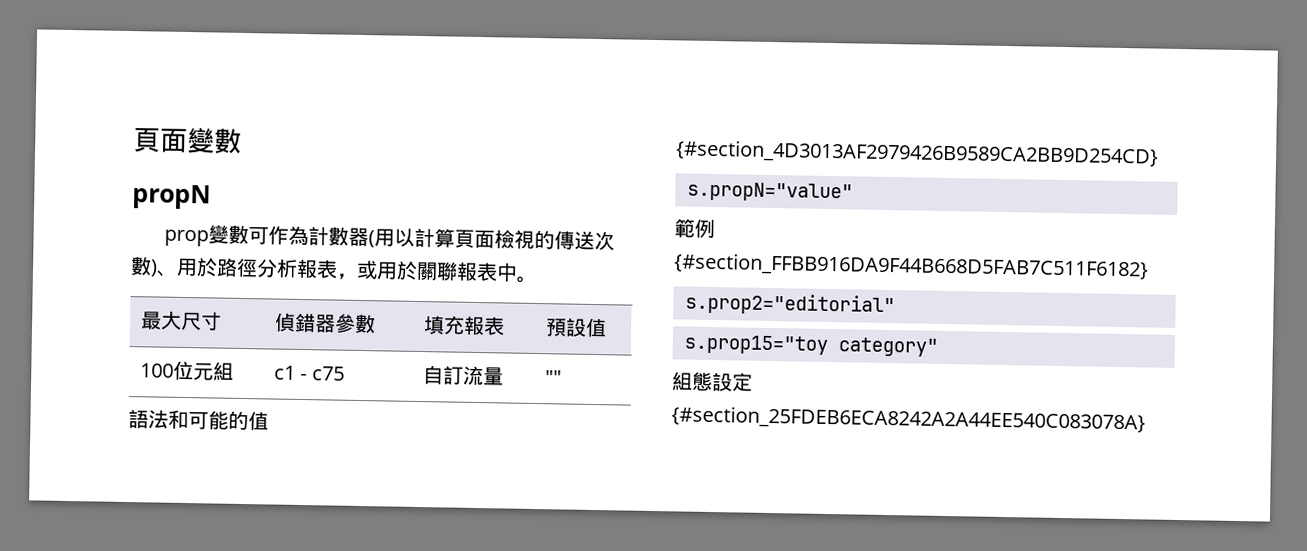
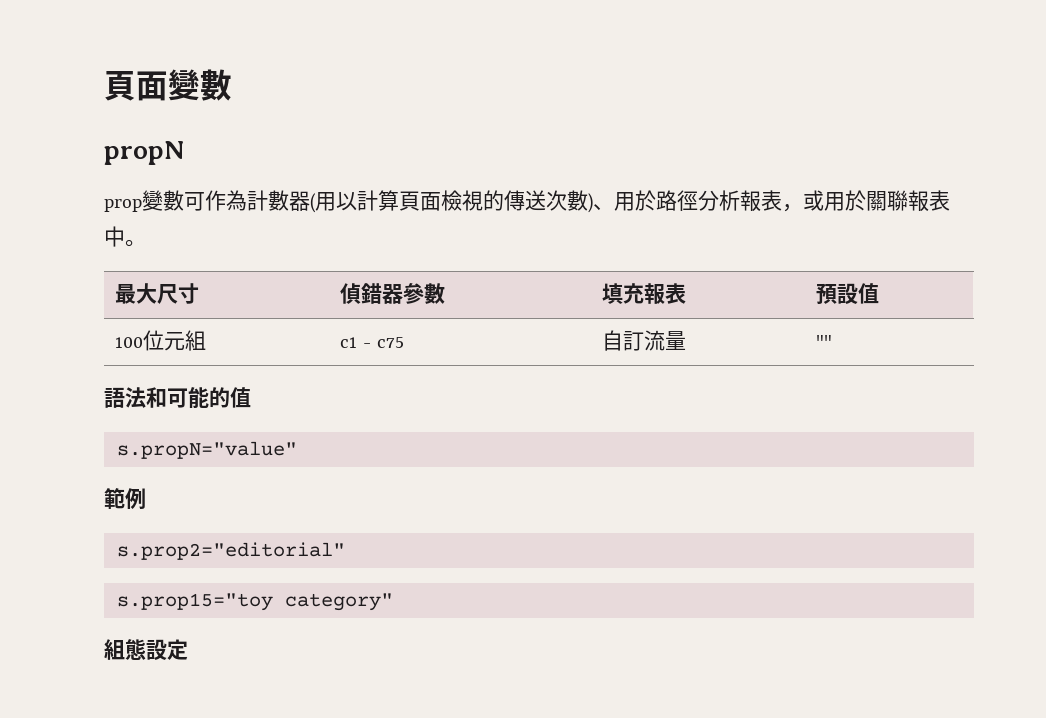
[675,139,1159,168] {#section_4D3013AF2979426B9589CA2BB9D254CD} -> (251, 397) none
[674,252,1149,281] {#section_FFBB916DA9F44B668D5FAB7C511F6182} -> (146, 498) none
[671,405,1146,434] {#section_25FDEB6ECA8242A2A44EE540C083078A} -> (188, 649) none

